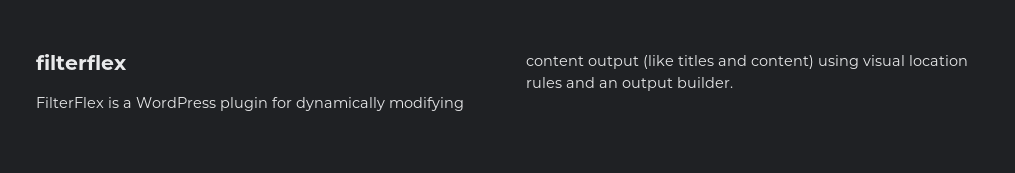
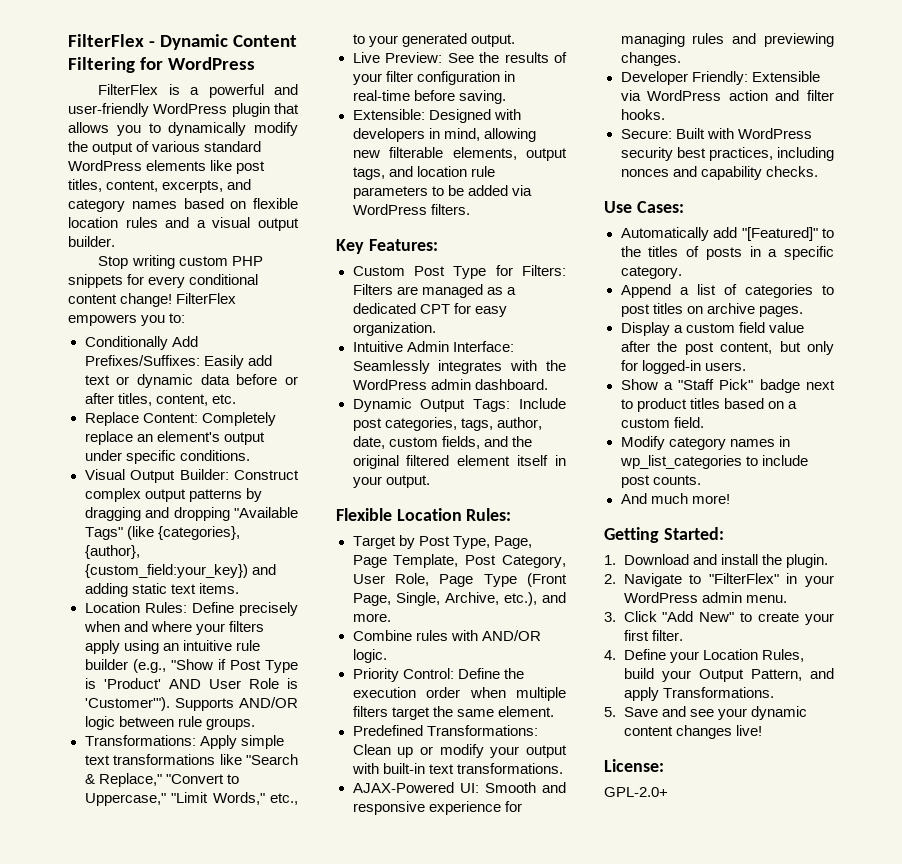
[36,54,127,70] [36,97,464,111] [526,55,905,69] filterflex // FilterFlex is a WordPress plugin for dynamically modifying content output (like titles and content) using visual -> [68,34,297,50] [68,57,255,73] [98,84,298,98] [68,103,299,117] [68,122,298,136] [68,141,262,155] [68,160,266,174] [68,179,252,193] [68,198,298,212] FilterFlex - Dynamic Content Filtering for WordPress // FilterFlex is a powerful and user-friendly WordPress plugin that allows you to dynamically modify the output of various standard WordPress elements like post titles, content, excerpts, and category names based on flexible
[599,80,618,88] an -> [196,217,251,228] a visual
(733, 82) none -> [98,255,263,269] [68,274,259,288] [68,293,237,307] [68,313,186,326] [84,336,198,350] [84,355,272,369] [84,374,298,388] [84,393,236,406] [84,412,276,426] [84,431,265,445] [84,450,250,464] [84,469,299,483] [84,488,262,502] [84,507,298,521] [84,526,240,540] [84,545,140,559] [84,564,276,578] [84,583,239,597] [84,602,298,616] [83,621,264,635] [84,640,260,654] [84,659,298,673] [84,678,298,689] [84,697,298,711] [84,716,255,730] [84,735,284,749] [84,754,298,765] [84,773,239,787] [84,792,298,806] [352,33,515,47] [352,52,567,63] [352,71,515,85] [352,90,506,104] [352,109,521,123] [352,128,536,142] [352,147,567,161] [352,166,495,180] [352,185,532,199] [352,204,470,215] [336,239,438,254] [352,265,566,279] [352,284,516,298] [352,303,507,317] [352,322,436,336] [352,341,514,352] [352,360,566,374] [352,379,548,390] [352,398,566,412] [352,417,542,431] [352,436,532,449] [352,455,566,469] [352,475,430,488] [336,508,512,521] [352,535,532,549] [352,554,566,568] [352,573,567,587] [352,592,566,606] [352,613,391,622] [352,630,541,641] [352,649,387,663] [352,668,524,682] [352,687,566,701] [352,706,554,720] [352,725,538,736] [352,744,567,758] [351,763,563,774] [352,782,566,793] [352,801,522,815] [620,33,834,47] [620,52,681,66] [620,71,820,85] [620,90,834,101] [620,109,665,120] [620,128,812,139] [620,147,834,161] [620,166,818,180] [604,201,684,213] [620,227,834,241] [620,246,834,260] [620,266,682,279] [620,284,834,298] [620,303,803,317] [620,322,804,336] [620,341,834,355] [620,360,746,374] [620,379,835,393] [620,398,797,412] [620,417,704,428] [620,436,790,450] [619,455,808,469] [620,475,701,488] [620,493,730,504] [604,527,724,543] [604,554,828,568] [604,573,834,587] [623,592,787,603] [604,611,834,625] [623,630,683,641] [604,649,804,663] [623,668,834,682] [623,687,774,701] [604,706,807,720] [623,725,762,739] [604,759,664,772] [604,787,668,797] // Stop writing custom PHP snippets for every conditional content change! FilterFlex empowers you to: // Conditionally Add Prefixes/Suffixes: Easily add text or dynamic data before or after titles, content, etc. // Replace Content: Completely replace an element's output under specific conditions. // Visual Output Builder: Construct complex output patterns by dragging and dropping "Available Tags" (like {categories}, {author}, {custom_field:your_key}) and adding static text items. // Location Rules: Define precisely when and where your filters apply using an intuitive rule builder (e.g., "Show if Post Type is 'Product' AND User Role is 'Customer'"). Supports AND/OR logic between rule groups. // Transformations: Apply simple text transformations like "Search & Replace," "Convert to Uppercase," "Limit Words," etc., to your generated output. // Live Preview: See the results of your filter configuration in real-time before saving. // Extensible: Designed with developers in mind, allowing new filterable elements, output tags, and location rule parameters to be added via WordPress filters. // Key Features: // Custom Post Type for Filters: Filters are managed as a dedicated CPT for easy organization. // Intuitive Admin Interface: Seamlessly integrates with the WordPress admin dashboard. // Dynamic Output Tags: Include post categories, tags, author, date, custom fields, and the original filtered element itself in your output. // Flexible Location Rules: // Target by Post Type, Page, Page Template, Post Category, User Role, Page Type (Front Page, Single, Archive, etc.), and more. // Combine rules with AND/OR logic. // Priority Control: Define the execution order when multiple filters target the same element. // Predefined Transformations: Clean up or modify your output with built-in text transformations. // AJAX-Powered UI: Smooth and responsive experience for managing rules and previewing changes. // Developer Friendly: Extensible via WordPress action and filter hooks. // Secure: Built with WordPress security best practices, including nonces and capability checks. // Use Cases: // Automatically add "[Featured]" to the titles of posts in a specific category. // Append a list of categories to post titles on archive pages. // Display a custom field value after the post content, but only for logged-in users. // Show a "Staff Pick" badge next to product titles based on a custom field. // Modify category names in wp_list_categories to include post counts. // And much more! // Getting Started: // 1. Download and install the plugin. // 2. Navigate to "FilterFlex" in your WordPress admin menu. // 3. Click "Add New" to create your first filter. // 4. Define your Location Rules, build your Output Pattern, and apply Transformations. // 5. Save and see your dynamic content changes live! // License: // GPL-2.0+

